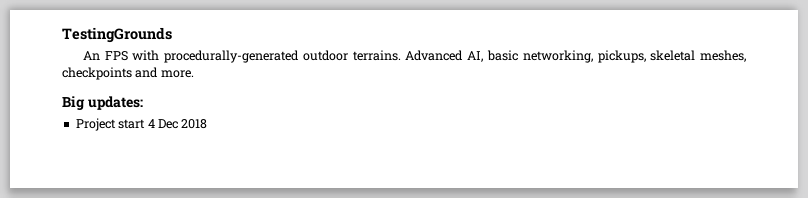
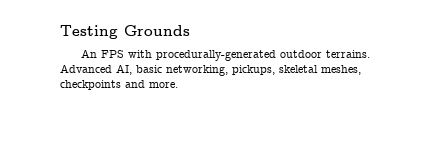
[62,27,172,43] TestingGrounds -> [60,25,190,39] Testing Grounds
[62,96,143,110] [75,118,208,131] // Big updates: // Project start 4 Dec 2018 -> (178, 85) none

